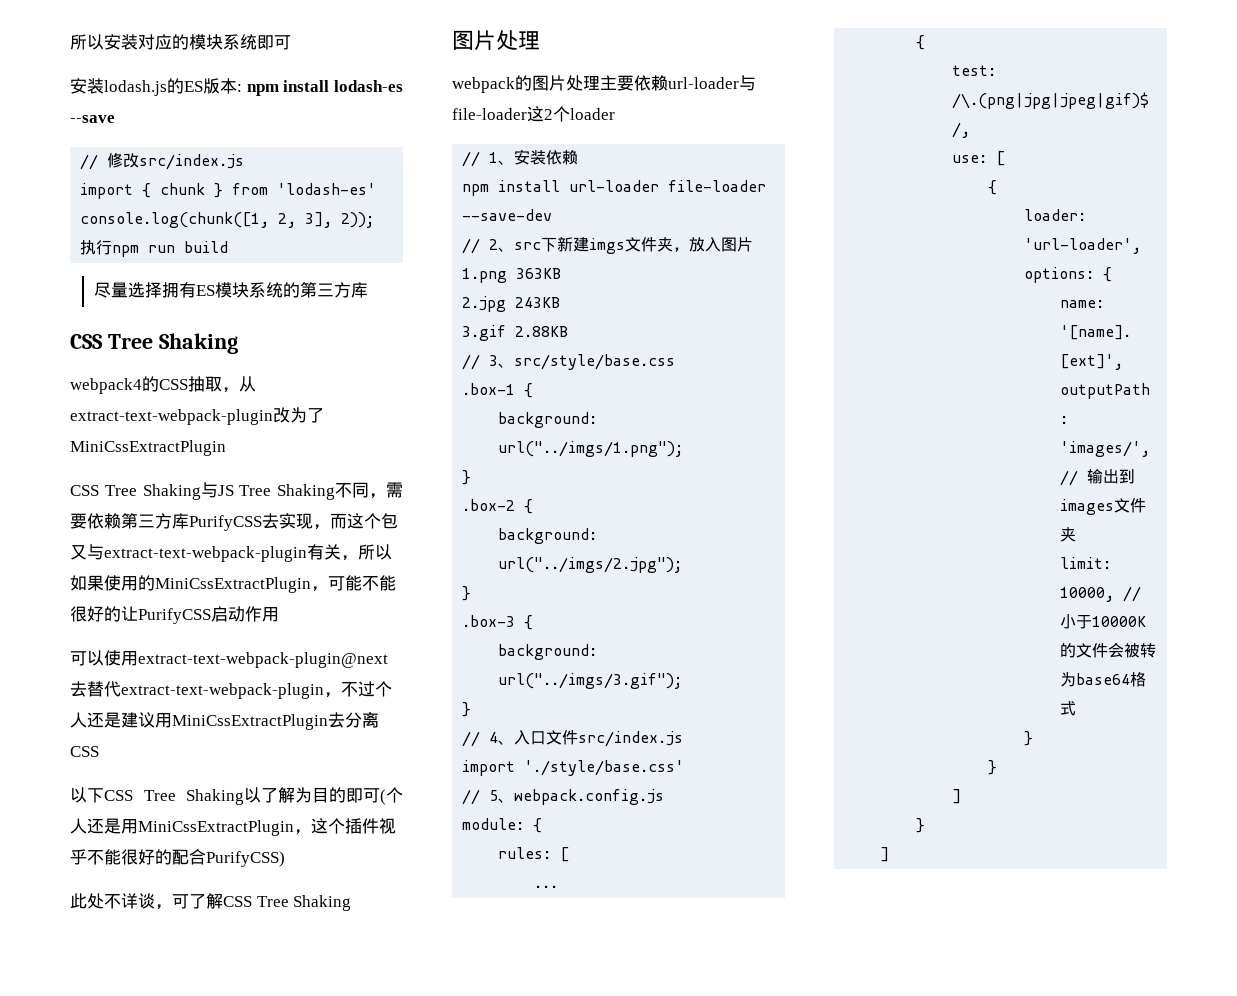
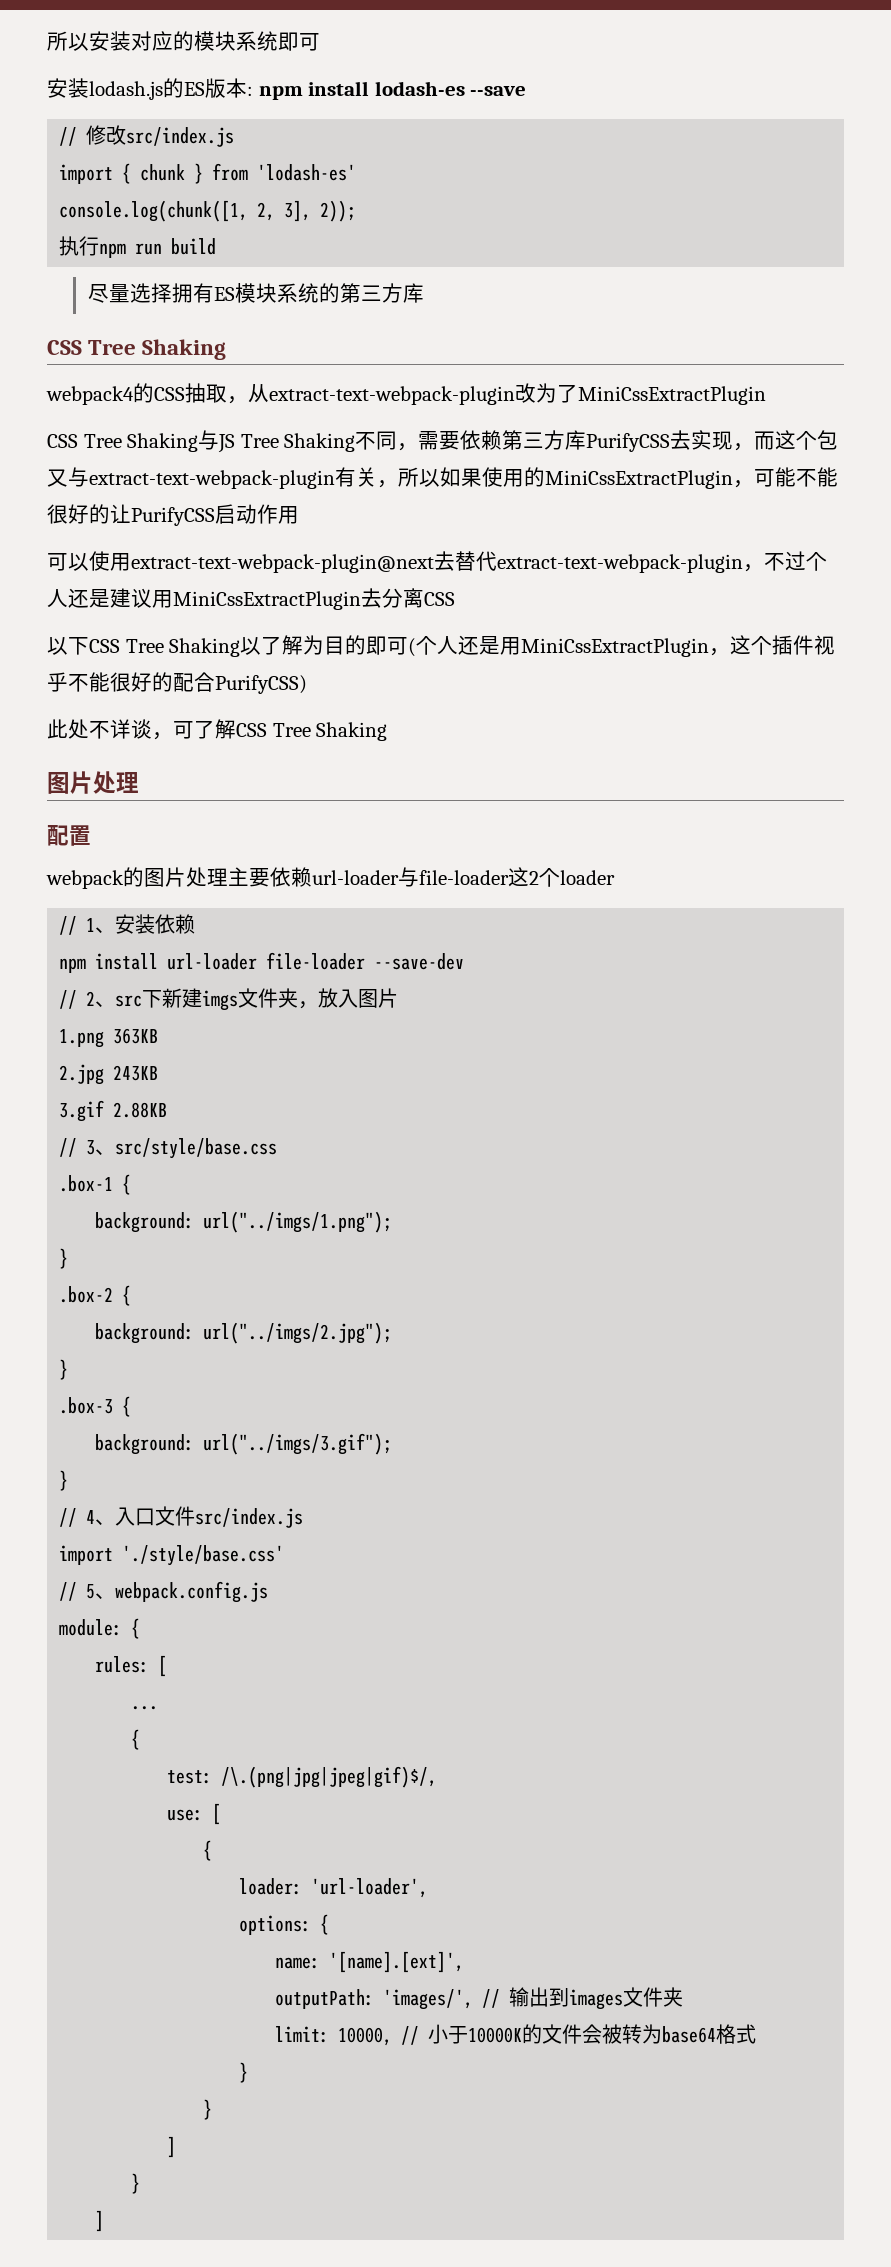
(540, 40) none -> [47,825,91,846] // 配置

